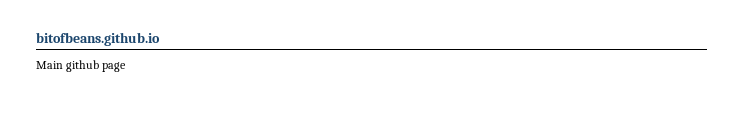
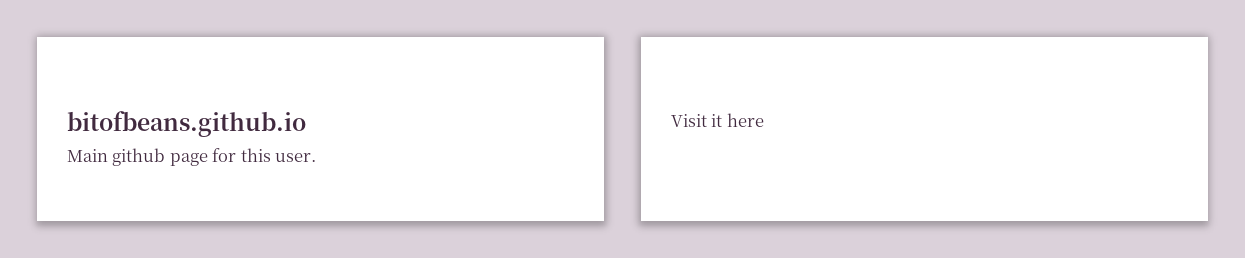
(127, 67) none -> [212,148,317,162] [671,113,764,127] for this user. // Visit it here

